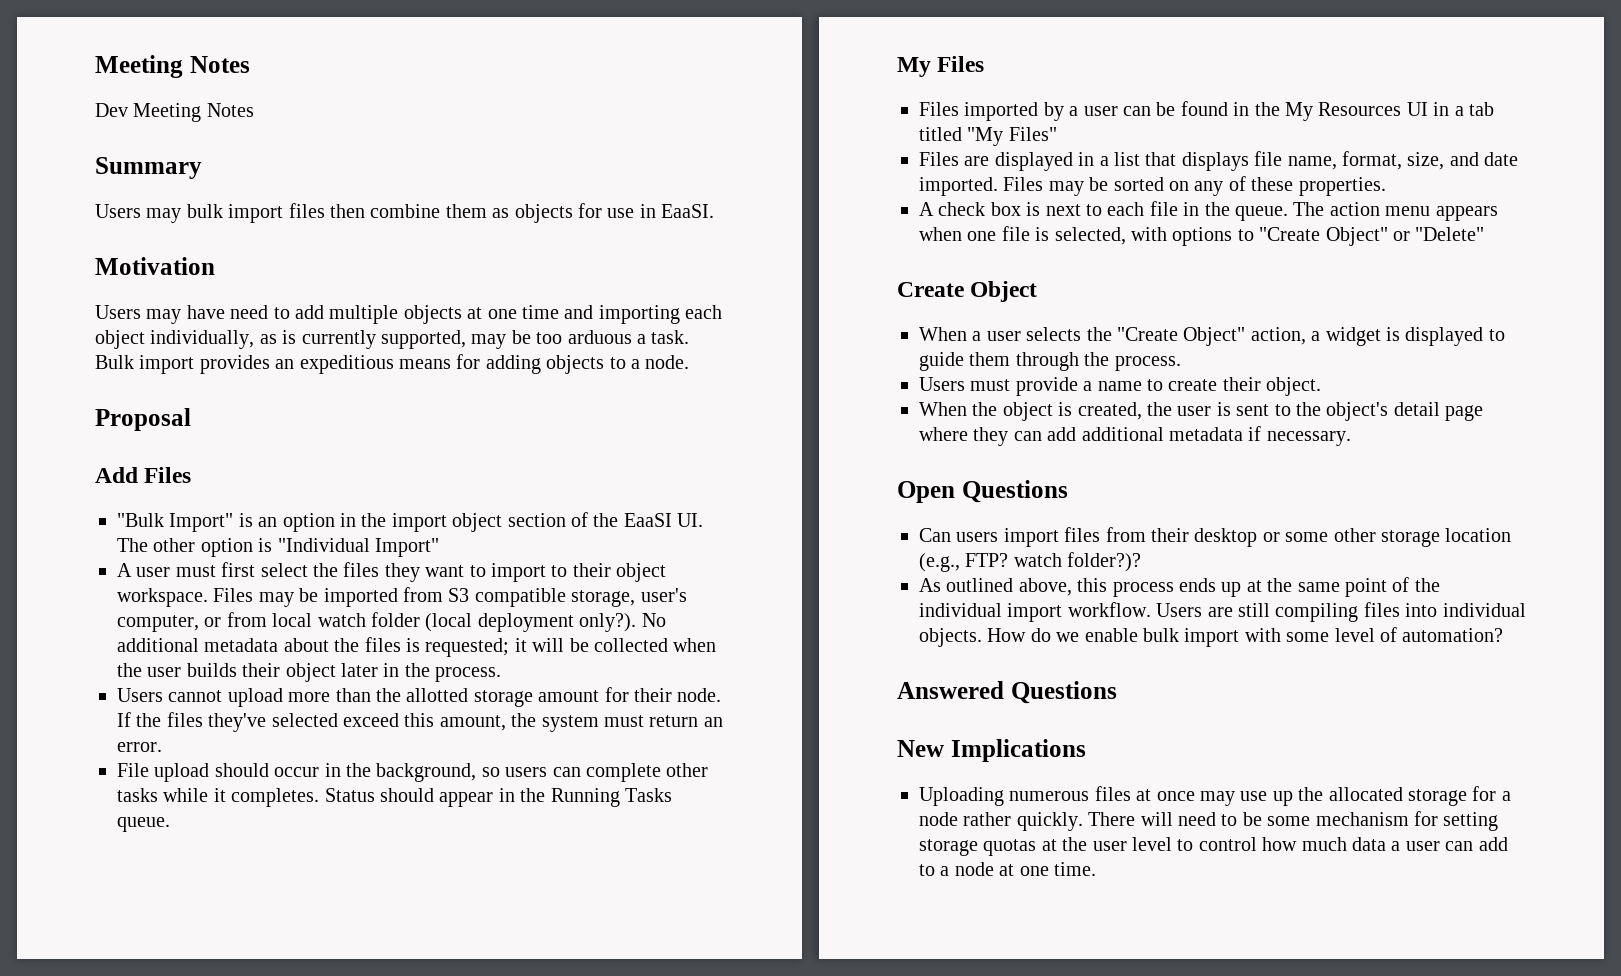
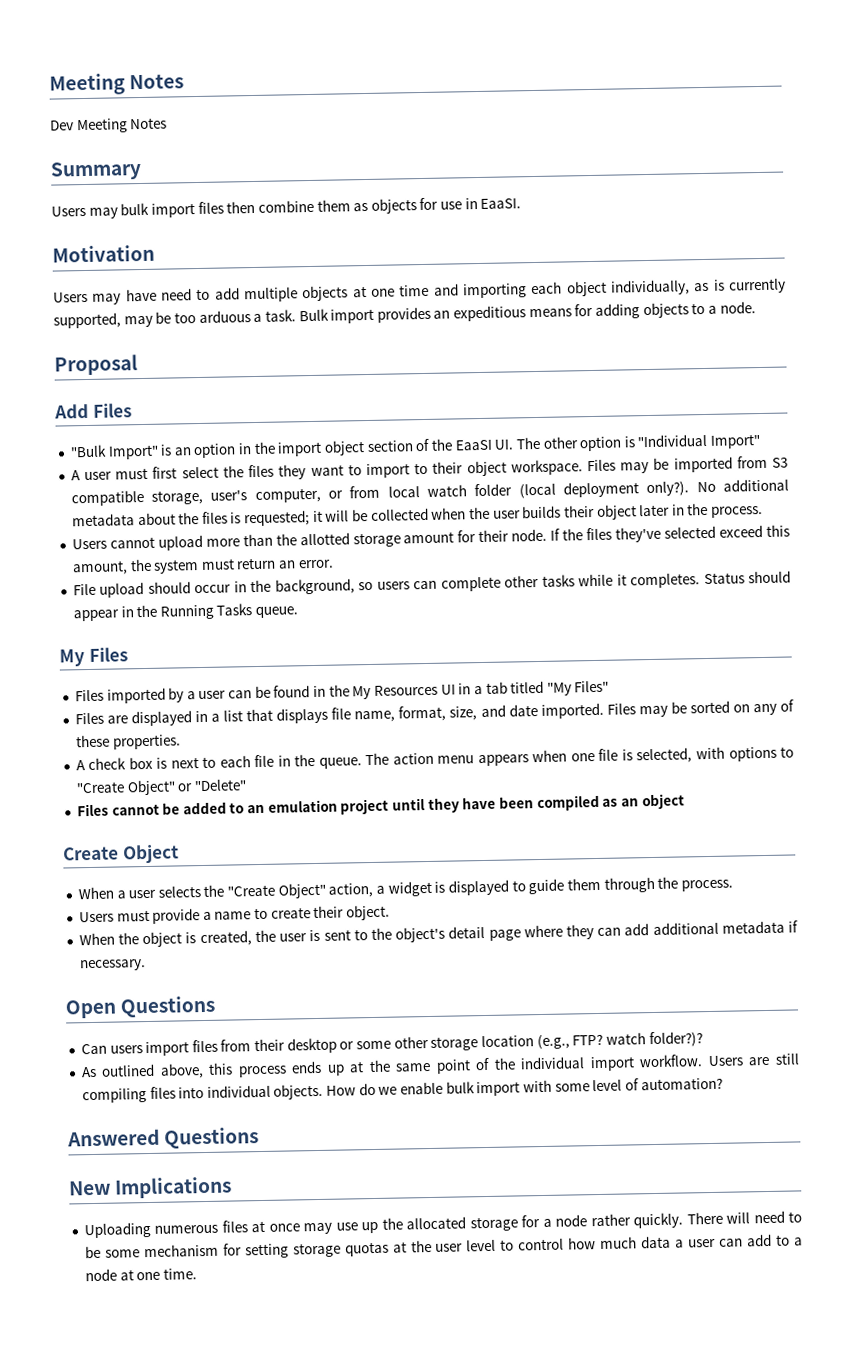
(1485, 234) none -> [76,793,685,817] // Files cannot be added to an emulation project until they have been compiled as an object

